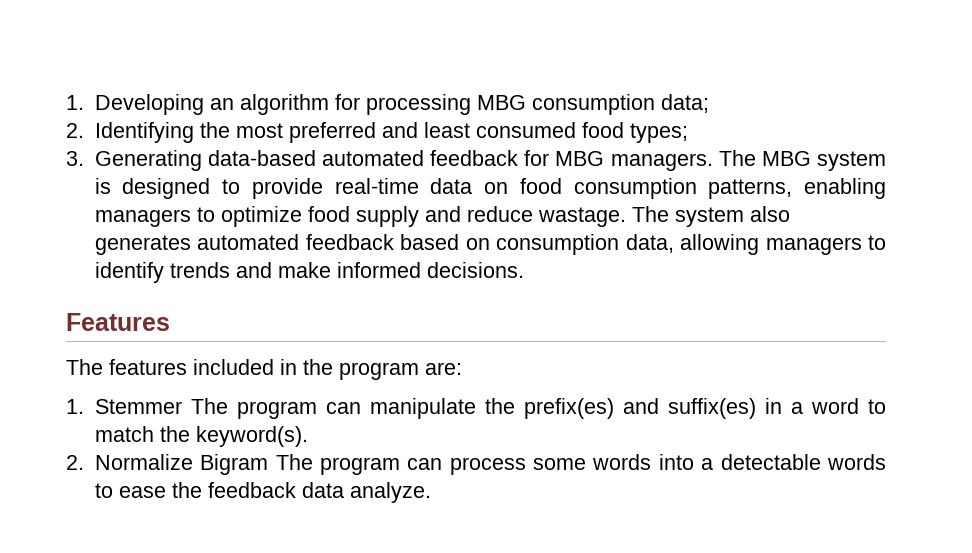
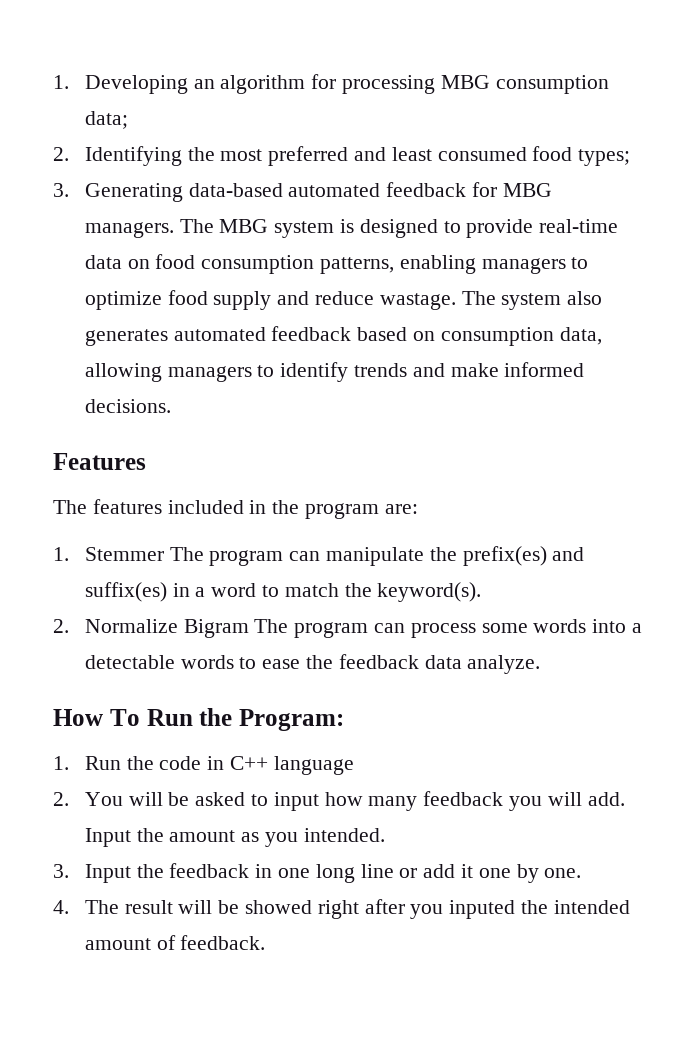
(431, 492) none -> [53,708,344,731] [53,756,354,775] [53,791,625,811] [84,828,385,847] [53,863,582,883] [53,899,630,919] [84,935,266,950] // How To Run the Program: // 1. Run the code in C++ language // 2. You will be asked to input how many feedback you will add. Input the amount as you intended. // 3. Input the feedback in one long line or add it one by one. // 4. The result will be showed right after you inputed the intended amount of feedback.

